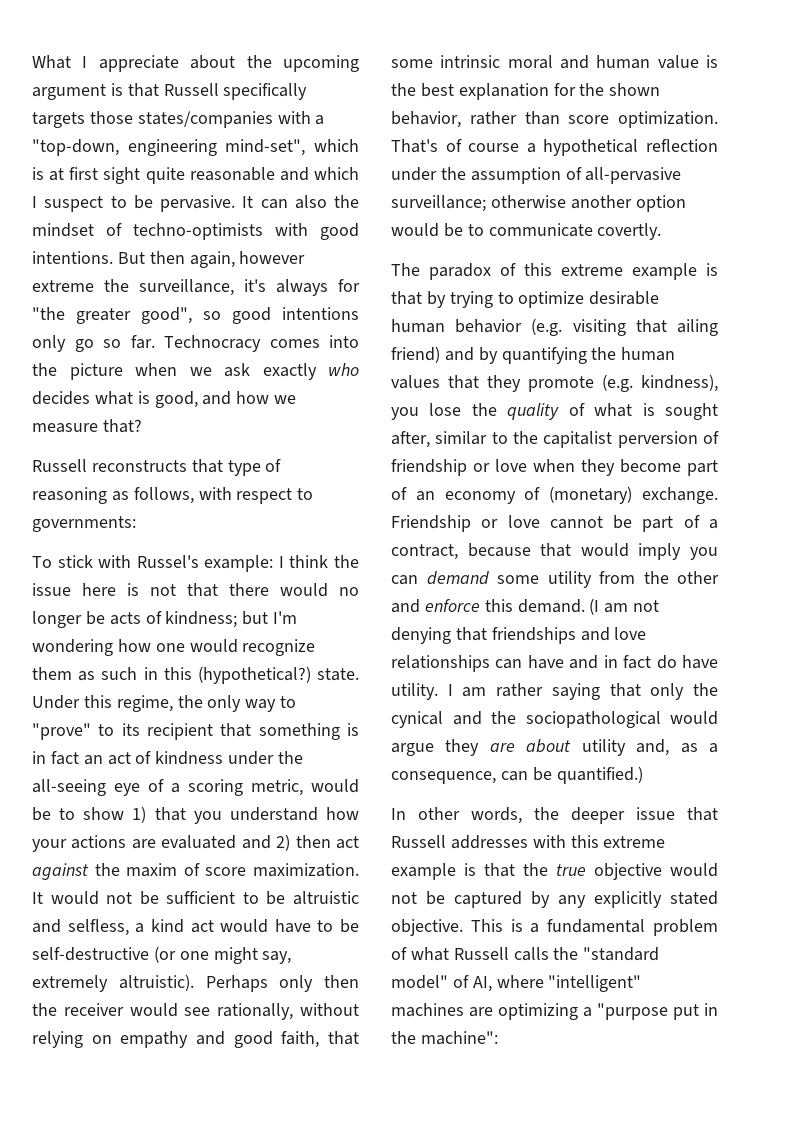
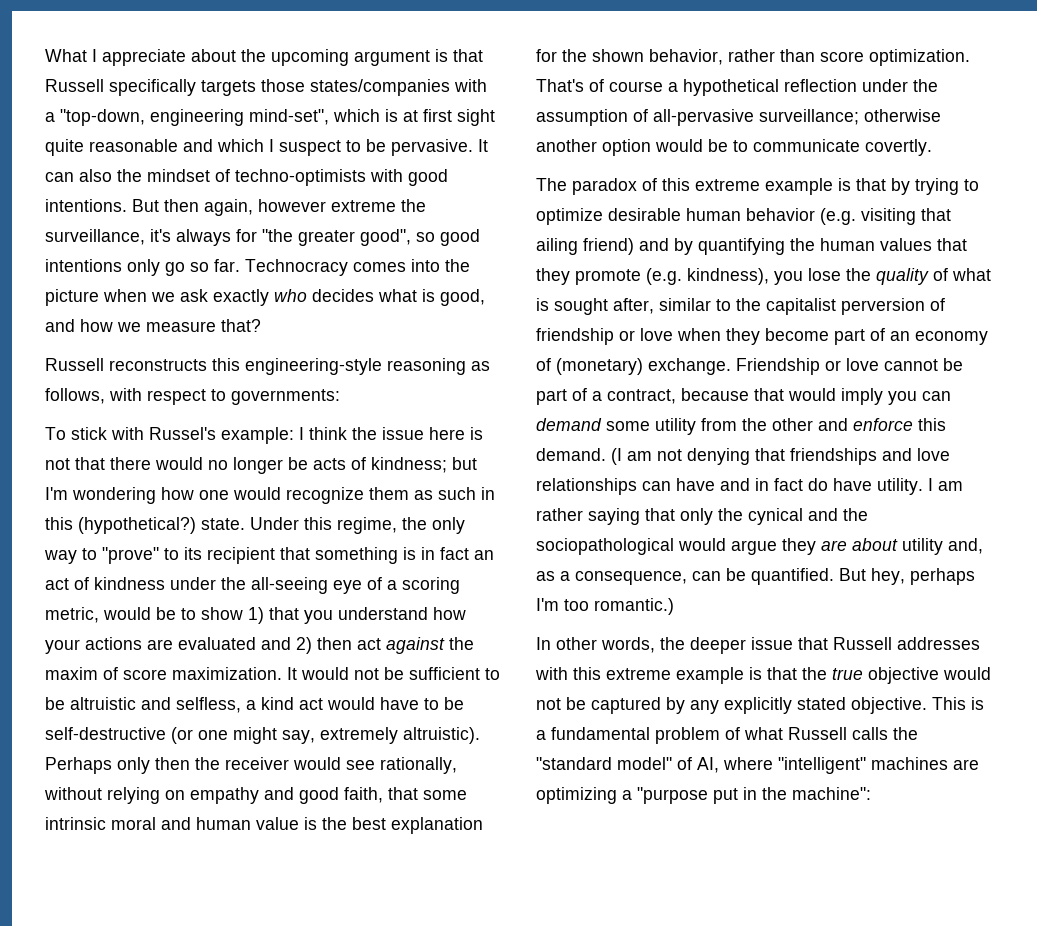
[191,459,282,476] that type of -> [212,358,382,375] this engineering-style
[556,766,643,784] quantified.) -> [751,568,975,585] [536,598,674,615] quantified. But hey, perhaps I'm too romantic.)

